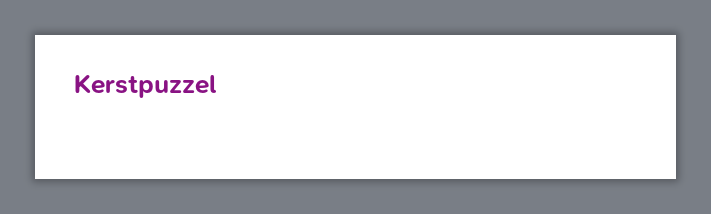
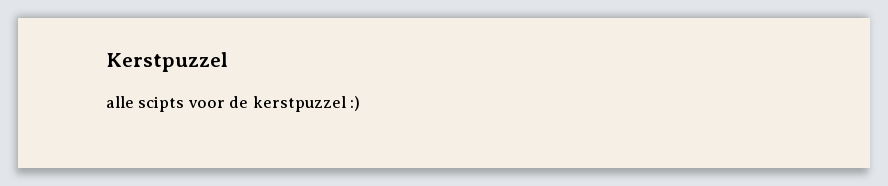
(217, 86) none -> [106,96,361,112] // alle scipts voor de kerstpuzzel :)

